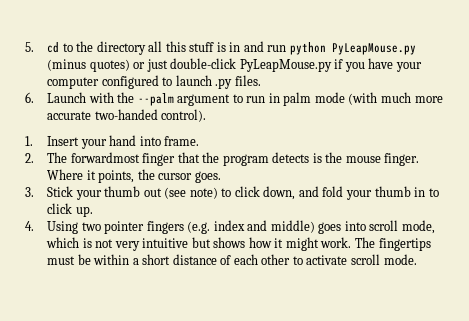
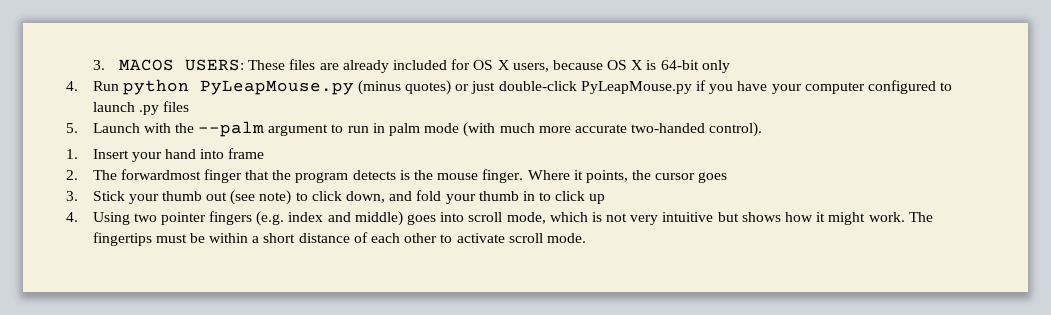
[25,41,287,55] 5. cd to the directory all this stuff is in and run -> [92,59,730,73] [66,81,119,91] 3. MACOS USERS: These files are already included for OS X users, because OS X is 64-bit only // 4. Run
[234,75,261,86] [25,92,34,103] files. // 6. -> [162,101,189,112] [66,123,78,133] files // 5.
[164,136,200,146] frame. -> [228,148,265,159] frame
[194,171,221,183] goes. -> [698,172,728,183] goes
[75,206,93,217] up. -> [589,194,606,204] up

